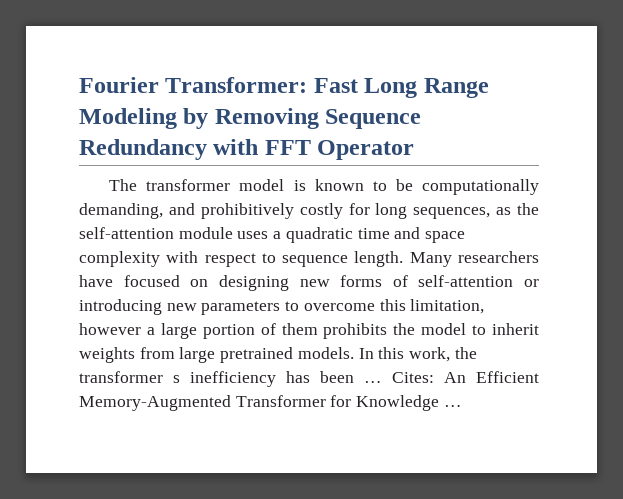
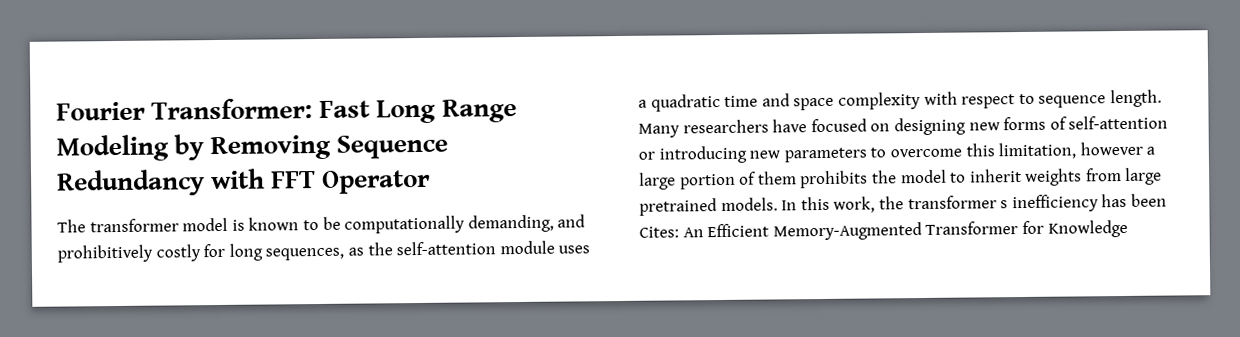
[364,381,382,383] … -> (1167, 200) none
[443,405,462,407] … -> (1128, 228) none

